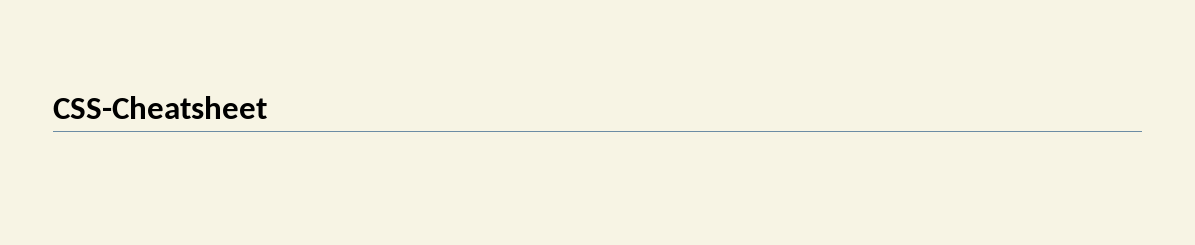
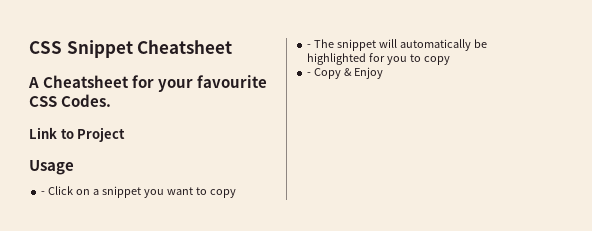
[53,96,267,119] CSS-Cheatsheet -> [29,40,233,58] [28,75,268,92] [29,94,112,107] [29,127,126,142] [29,160,74,175] [41,186,236,198] [307,39,487,51] [307,53,450,65] [307,67,384,79] CSS Snippet Cheatsheet // A Cheatsheet for your favourite CSS Codes. // Link to Project // Usage // - Click on a snippet you want to copy // - The snippet will automatically be highlighted for you to copy // - Copy & Enjoy

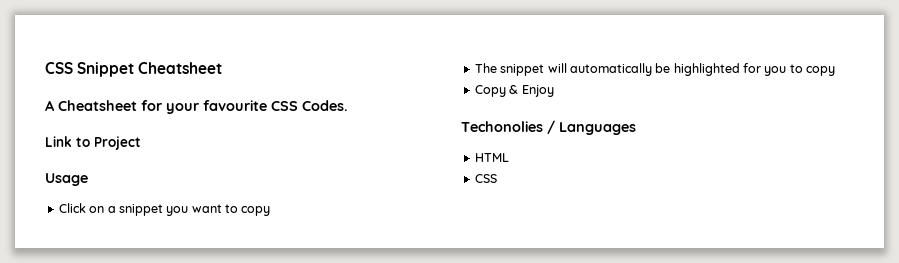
[41,191,46,195] - -> (88, 179) none
[307,44,312,48] - -> (271, 211) none
[307,72,312,76] - -> (836, 71) none
(384, 73) none -> [461,120,636,135] [474,153,509,162] [474,174,497,183] // Techonolies / Languages // HTML // CSS

